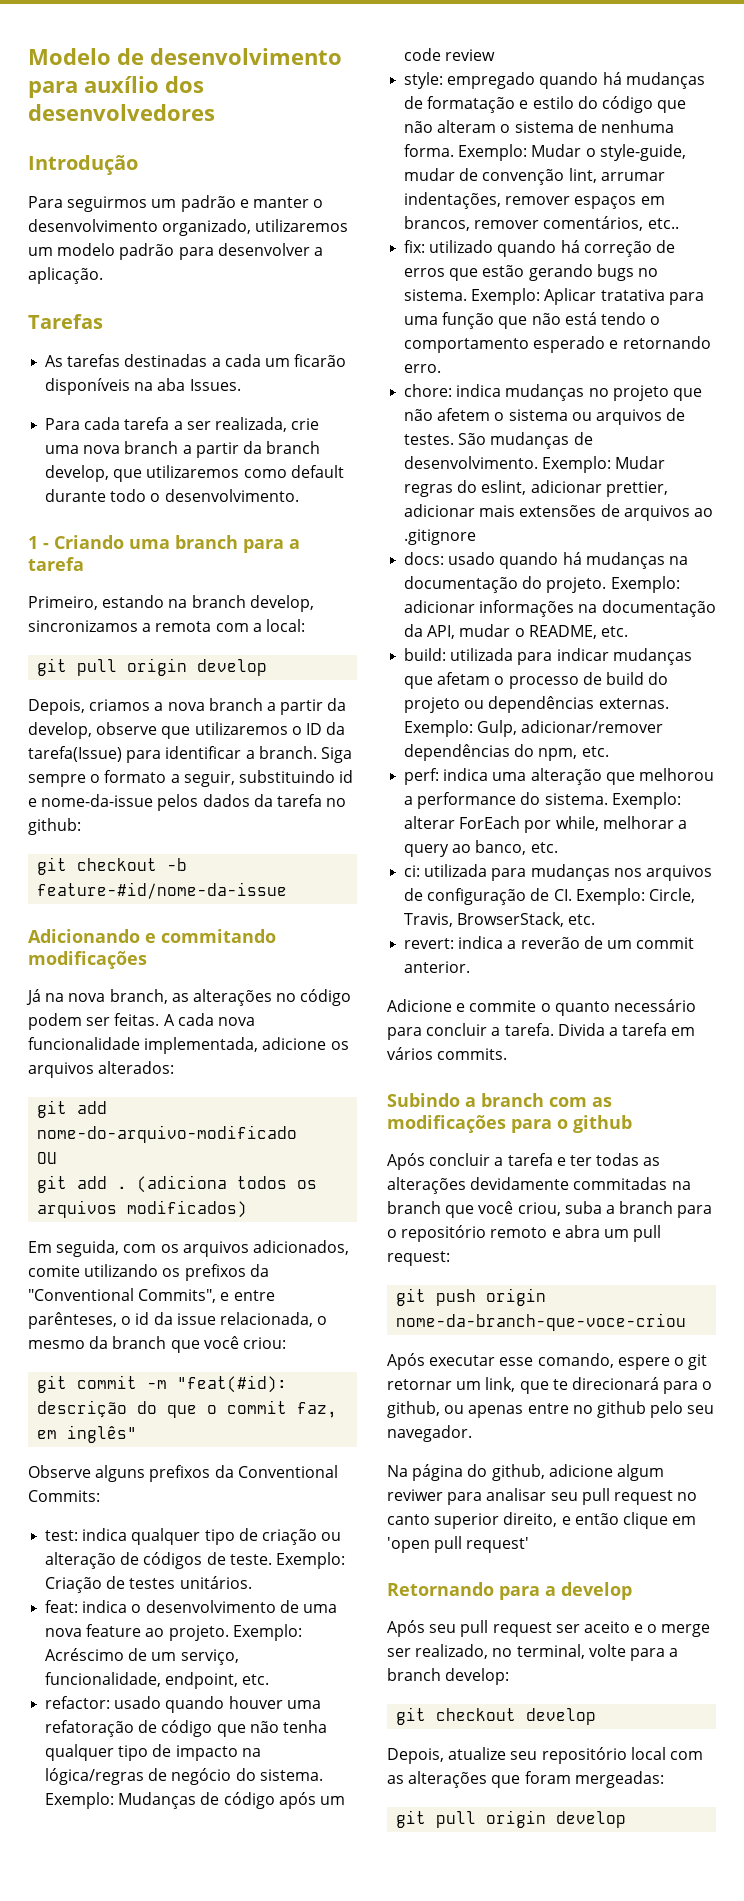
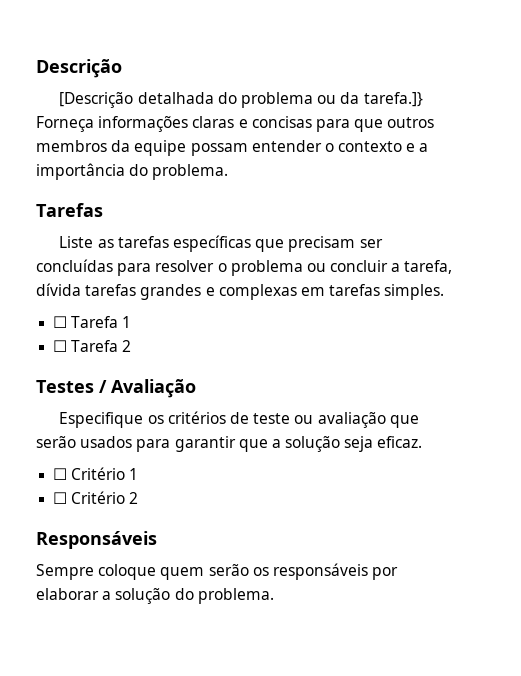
[28,48,342,65] [28,76,204,98] [28,104,215,121] [28,155,138,175] [28,195,324,212] [28,219,349,236] [28,243,323,260] [28,267,103,284] [28,314,103,329] [45,354,347,367] [45,378,241,395] [45,417,320,432] [45,441,321,458] [45,465,344,482] [45,489,299,502] [28,535,300,553] [28,557,84,571] [28,595,314,612] [28,619,305,632] [37,658,268,676] [28,698,347,715] [28,722,346,739] [28,746,352,763] [28,770,354,787] [28,794,347,811] [28,818,81,835] [37,857,188,875] [37,882,288,899] [28,929,276,943] [28,951,147,969] [26,989,352,1006] [28,1013,255,1030] [28,1037,349,1054] [28,1061,175,1078] [37,1100,108,1118] [37,1125,298,1143] [37,1152,58,1164] [37,1175,318,1193] [37,1200,248,1218] [28,1240,349,1257] [28,1264,269,1281] [28,1288,275,1303] [28,1312,328,1329] [28,1336,286,1353] [37,1375,288,1393] [37,1400,338,1418] [37,1425,138,1443] [28,1465,338,1482] [28,1490,100,1502] [45,1528,342,1545] [45,1552,345,1569] [45,1576,252,1593] [45,1600,337,1613] [45,1624,302,1641] [45,1648,239,1665] [45,1672,270,1689] [45,1696,321,1713] [45,1720,327,1737] [45,1744,261,1761] [45,1768,323,1785] [45,1792,345,1809] [404,48,496,61] [404,72,705,89] [404,96,687,113] [404,120,674,133] [404,144,686,161] [404,168,665,185] [404,192,665,209] [404,216,679,231] [404,240,675,257] [404,264,658,281] [404,288,704,305] [404,312,661,329] [404,336,711,353] [404,364,442,373] [404,384,702,401] [404,408,686,425] [404,432,593,449] [404,456,666,473] [404,480,668,497] [404,504,713,521] [404,529,477,545] [404,552,688,569] [404,576,680,593] [404,600,716,617] [404,624,628,639] [404,648,692,665] [404,672,669,689] [404,696,669,713] [404,720,664,737] [404,744,609,761] [404,768,714,785] [404,792,681,809] [404,816,687,833] [404,840,558,857] [404,864,712,881] [404,888,695,905] [404,912,596,927] [404,936,695,949] [404,961,471,973] [387,999,696,1016] [387,1023,696,1040] [387,1047,508,1060] [387,1093,612,1107] [387,1115,632,1133] [387,1153,661,1170] [387,1177,691,1194] [387,1201,713,1218] [387,1225,662,1242] [387,1251,450,1266] [396,1288,547,1306] [396,1313,687,1331] [387,1353,708,1370] [387,1377,713,1394] [387,1401,715,1418] [387,1425,472,1442] [387,1464,664,1481] [387,1488,698,1505] [387,1512,697,1529] [387,1536,530,1553] [387,1582,632,1600] [387,1620,711,1637] [387,1644,679,1661] [387,1668,510,1685] [396,1707,597,1725] [387,1747,703,1764] [387,1771,664,1788] [396,1810,627,1828] Modelo de desenvolvimento para auxílio dos desenvolvedores // Introdução // Para seguirmos um padrão e manter o desenvolvimento organizado, utilizaremos um modelo padrão para desenvolver a aplicação. // Tarefas // As tarefas destinadas a cada um ficarão disponíveis na aba Issues. // Para cada tarefa a ser realizada, crie uma nova branch a partir da branch develop, que utilizaremos como default durante todo o desenvolvimento. // 1 - Criando uma branch para a tarefa // Primeiro, estando na branch develop, sincronizamos a remota com a local: // git pull origin develop // Depois, criamos a nova branch a partir da develop, observe que utilizaremos o ID da tarefa(Issue) para identificar a branch. Siga sempre o formato a seguir, substituindo id e nome-da-issue pelos dados da tarefa no github: // git checkout -b feature-#id/nome-da-issue // Adicionando e commitando modificações // Já na nova branch, as alterações no código podem ser feitas. A cada nova funcionalidade implementada, adicione os arquivos alterados: // git add nome-do-arquivo-modificado // OU // git add . (adiciona todos os arquivos modificados) // Em seguida, com os arquivos adicionados, comite utilizando os prefixos da "Conventional Commits", e entre parênteses, o id da issue relacionada, o mesmo da branch que você criou: // git commit -m "feat(#id): descrição do que o commit faz, em inglês" // Observe alguns prefixos da Conventional Commits: // test: indica qualquer tipo de criação ou alteração de códigos de teste. Exemplo: Criação de testes unitários. // feat: indica o desenvolvimento de uma nova feature ao projeto. Exemplo: Acréscimo de um serviço, funcionalidade, endpoint, etc. // refactor: usado quando houver uma refatoração de código que não tenha qualquer tipo de impacto na lógica/regras de negócio do sistema. Exemplo: Mudanças de código após um code review // style: empregado quando há mudanças de formatação e estilo do código que não alteram o sistema de nenhuma forma. Exemplo: Mudar o style-guide, mudar de convenção lint, arrumar indentações, remover espaços em brancos, remover comentários, etc.. // fix: utilizado quando há correção de erros que estão gerando bugs no sistema. Exemplo: Aplicar tratativa para uma função que não está tendo o comportamento esperado e retornando erro. // chore: indica mudanças no projeto que não afetem o sistema ou arquivos de testes. São mudanças de desenvolvimento. Exemplo: Mudar regras do eslint, adicionar prettier, adicionar mais extensões de arquivos ao .gitignore // docs: usado quando há mudanças na documentação do projeto. Exemplo: adicionar informações na documentação da API, mudar o README, etc. // build: utilizada para indicar mudanças que afetam o processo de build do projeto ou dependências externas. Exemplo: Gulp, adicionar/remover dependências do npm, etc. // perf: indica uma alteração que melhorou a performance do sistema. Exemplo: alterar ForEach por while, melhorar a query ao banco, etc. // ci: utilizada para mudanças nos arquivos de configuração de CI. Exemplo: Circle, Travis, BrowserStack, etc. // revert: indica a reverão de um commit anterior. // Adicione e commite o quanto necessário para concluir a tarefa. Divida a tarefa em vários commits. // Subindo a branch com as modificações para o github // Após concluir a tarefa e ter todas as alterações devidamente commitadas na branch que você criou, suba a branch para o repositório remoto e abra um pull request: // git push origin nome-da-branch-que-voce-criou // Após executar esse comando, espere o git retornar um link, que te direcionará para o github, ou apenas entre no github pelo seu navegador. // Na página do github, adicione algum reviwer para analisar seu pull request no canto superior direito, e então clique em 'open pull request' // Retornando para a develop // Após seu pull request ser aceito e o merge ser realizado, no terminal, volte para a branch develop: // git checkout develop // Depois, atualize seu repositório local com as alterações que foram mergeadas: // git pull origin develop -> [36,59,122,78] [59,92,423,108] [36,116,435,132] [36,140,429,156] [36,163,229,180] [36,203,103,217] [59,235,383,252] [36,259,453,276] [36,283,445,300] [53,316,132,328] [53,340,132,352] [36,379,196,398] [59,411,419,428] [36,436,423,452] [53,467,139,480] [53,491,139,504] [36,531,157,549] [36,563,399,580] [36,588,274,604] Descrição // [Descrição detalhada do problema ou da tarefa.]} Forneça informações claras e concisas para que outros membros da equipe possam entender o contexto e a importância do problema. // Tarefas // Liste as tarefas específicas que precisam ser concluídas para resolver o problema ou concluir a tarefa, dívida tarefas grandes e complexas em tarefas simples. // ☐ Tarefa 1 // ☐ Tarefa 2 // Testes / Avaliação // Especifique os critérios de teste ou avaliação que serão usados para garantir que a solução seja eficaz. // ☐ Critério 1 // ☐ Critério 2 // Responsáveis // Sempre coloque quem serão os responsáveis por elaborar a solução do problema.

